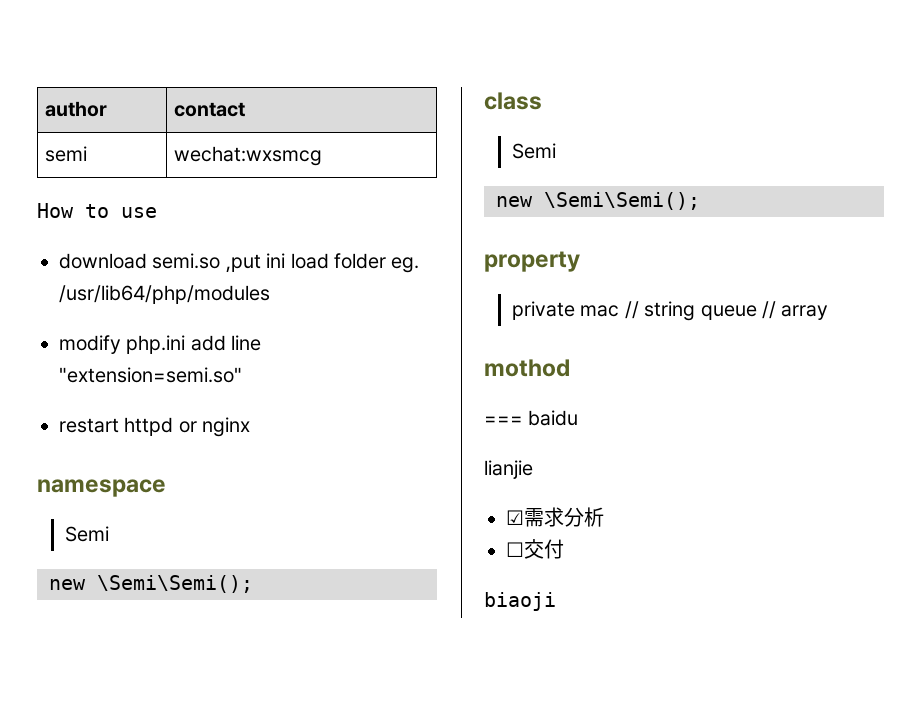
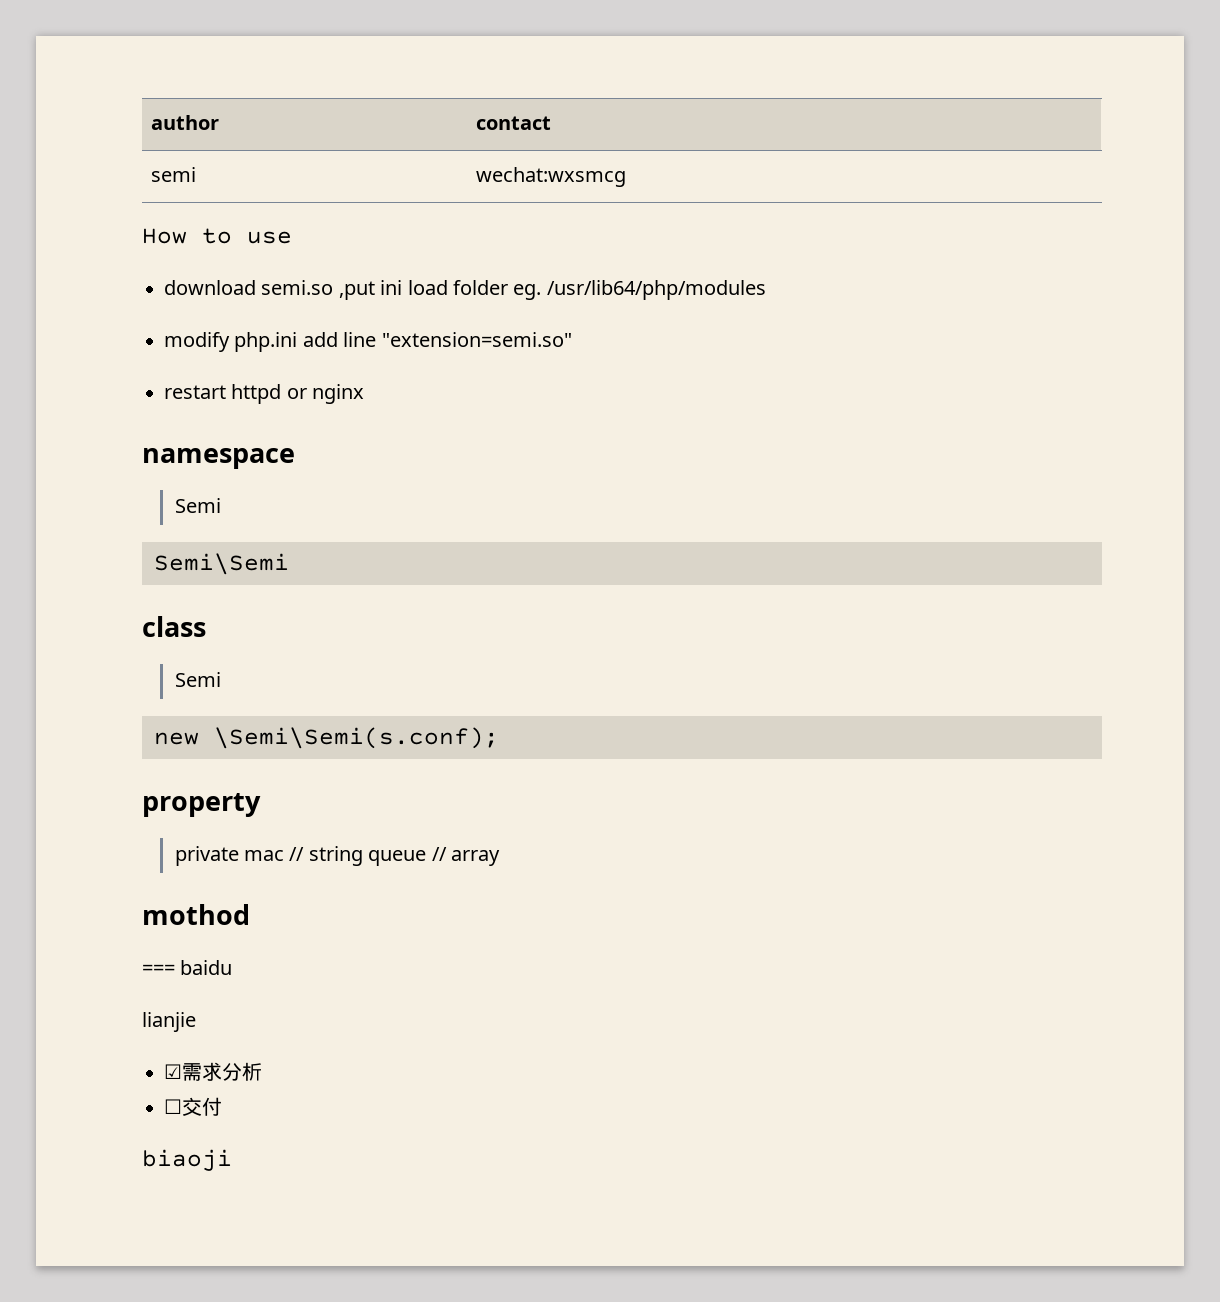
[49,575,253,593] new \Semi\Semi(); -> [154,553,289,575] Semi\Semi
[544,192,700,210] \Semi\Semi(); -> [214,727,499,749] \Semi\Semi(s.conf);

